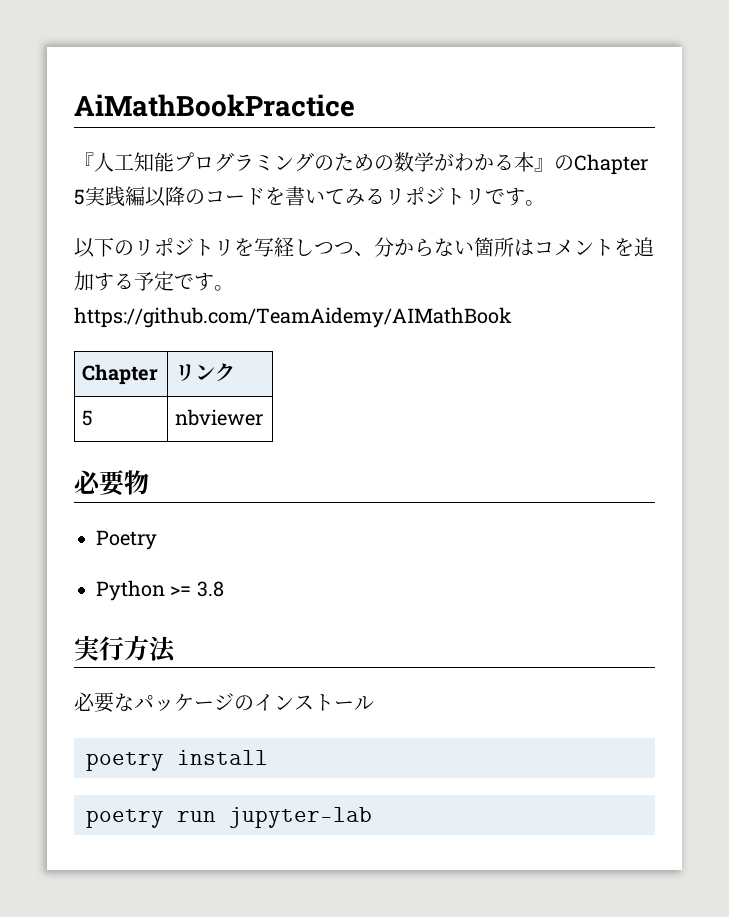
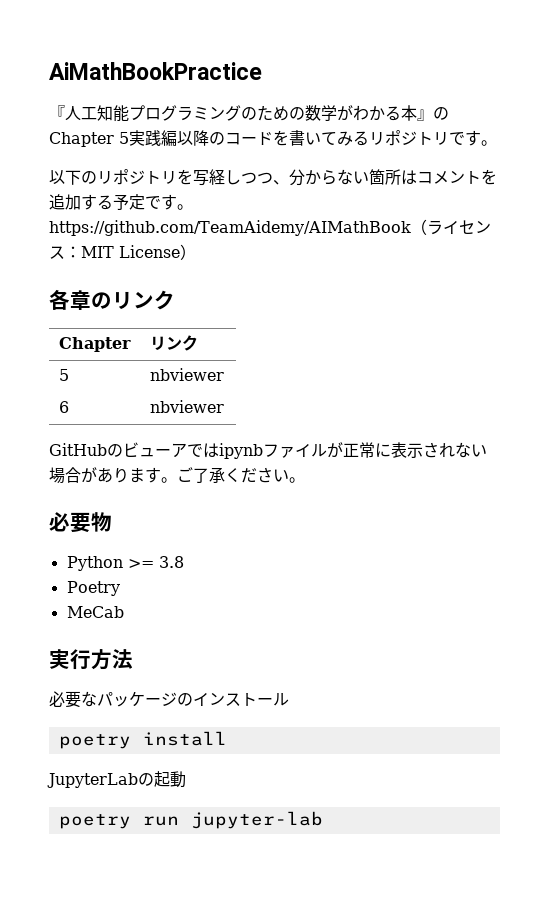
(512, 317) none -> [410,219,491,235] [49,244,196,260] [49,289,175,310] （ライセンス：MIT License） // 各章のリンク
(264, 417) none -> [58,401,69,413] [149,400,224,413] [49,442,487,459] [49,467,305,484] // 6 | nbviewer // GitHubのビューアではipynbファイルが正常に表示されない場合があります。ご了承ください。
[96,530,157,550] // Poetry -> (112, 522) none
(224, 589) none -> [66,581,120,596] [66,606,124,618] // Poetry // MeCab
(268, 757) none -> [47,771,186,788] // JupyterLabの起動

